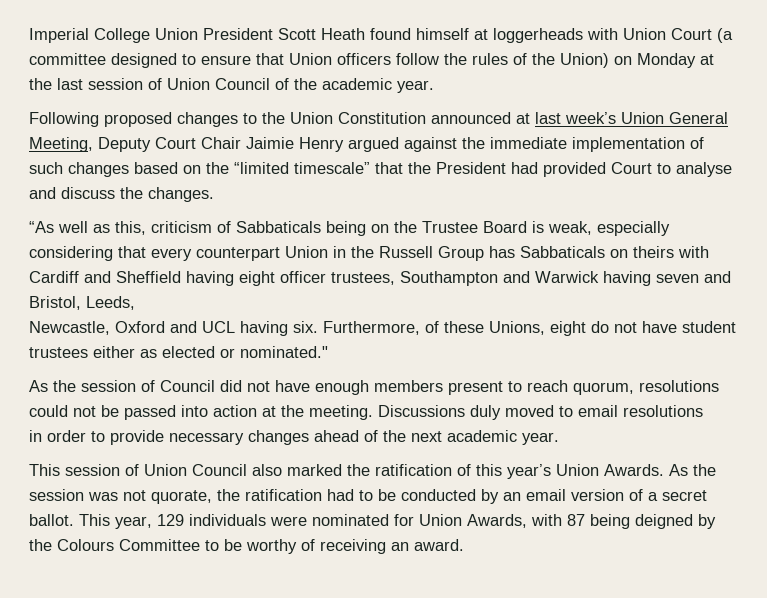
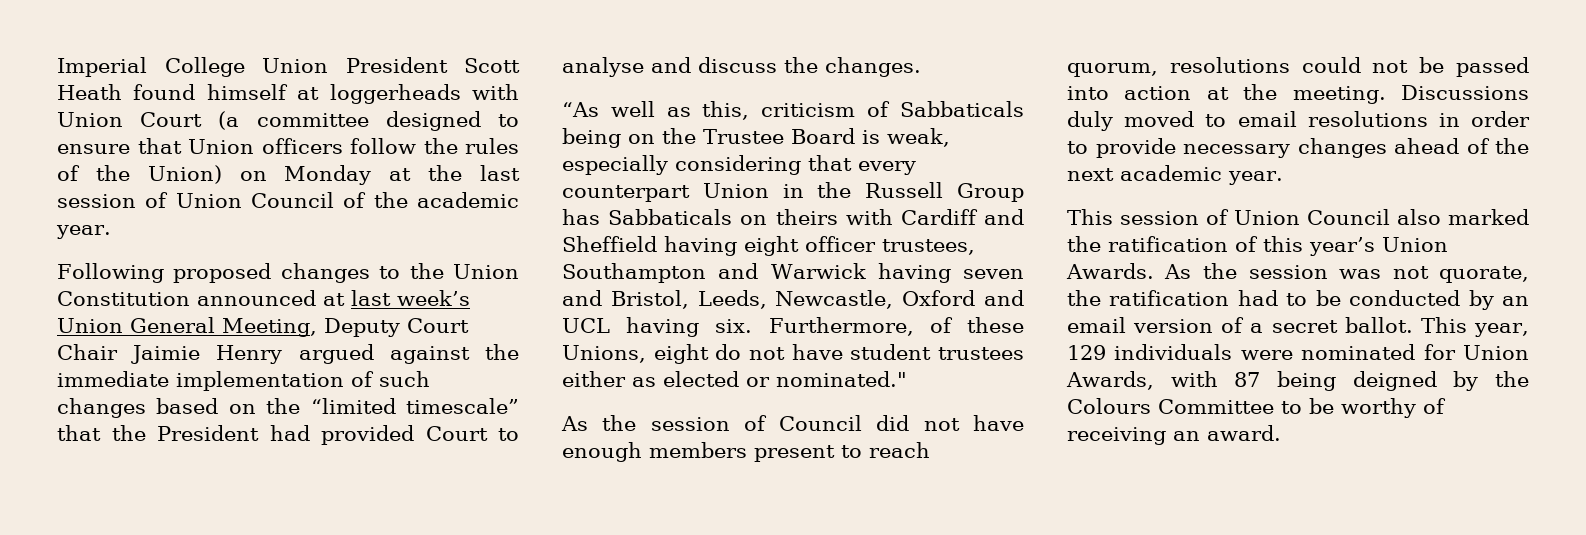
(135, 303) // -> (767, 299) none
(703, 411) // -> (1428, 119) none

